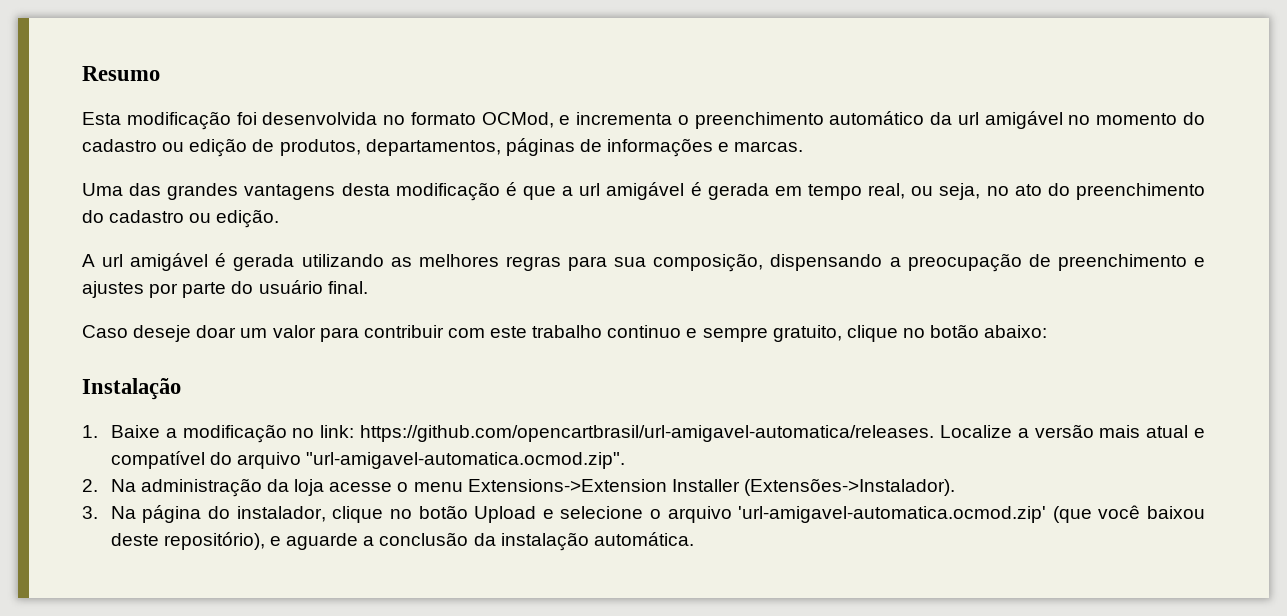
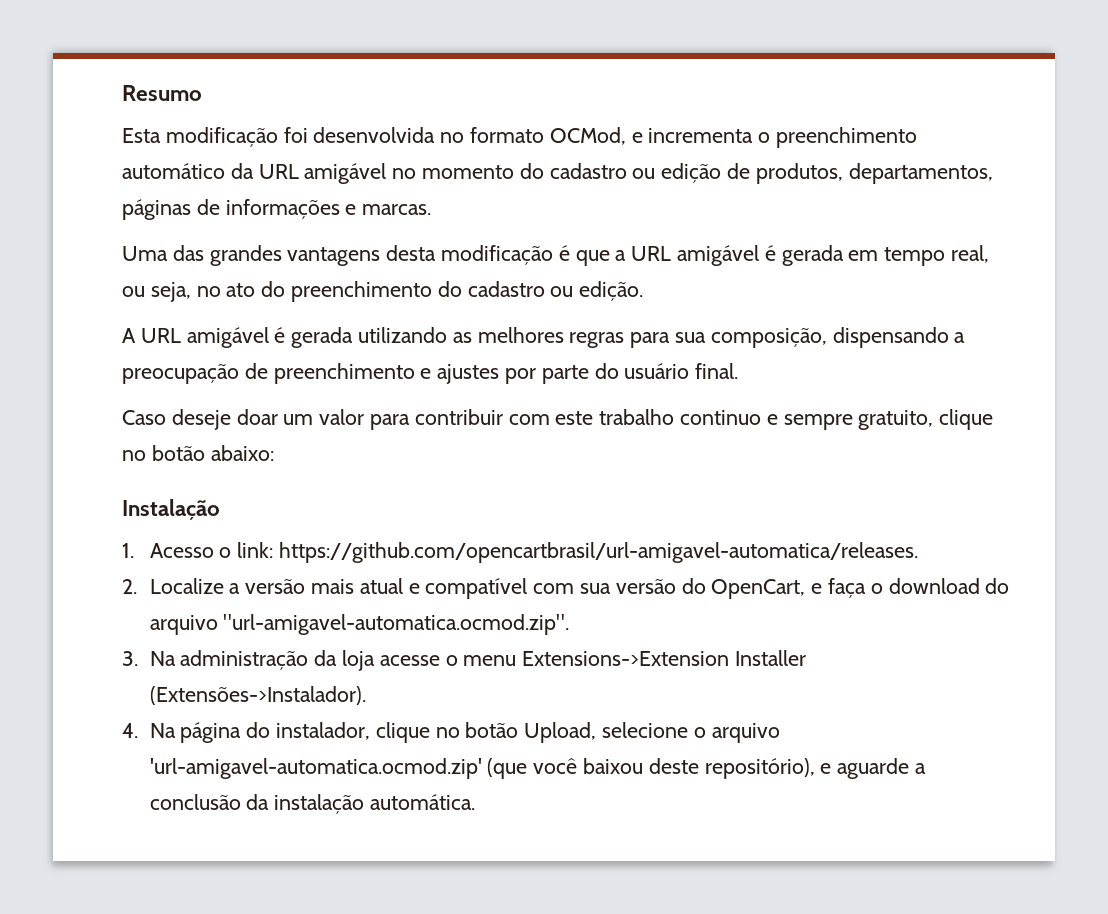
[957,112,979,125] url -> [258,164,299,179] URL
[579,183,601,196] url -> [631,246,672,261] URL
[102,254,124,267] url -> [140,328,181,343] URL
[110,424,315,443] Baixe a modificação no -> [149,543,232,558] Acesso o
(935, 433) none -> [122,579,137,594] // 2.
(205, 460) none -> [533,578,980,599] com sua versão do OpenCart, e faça o download
[82,479,98,492] 2. -> [122,651,138,666] 3.
[82,506,98,519] 3. -> [122,723,138,738] 4.
[474,506,554,523] Upload e -> [524,722,597,743] Upload,

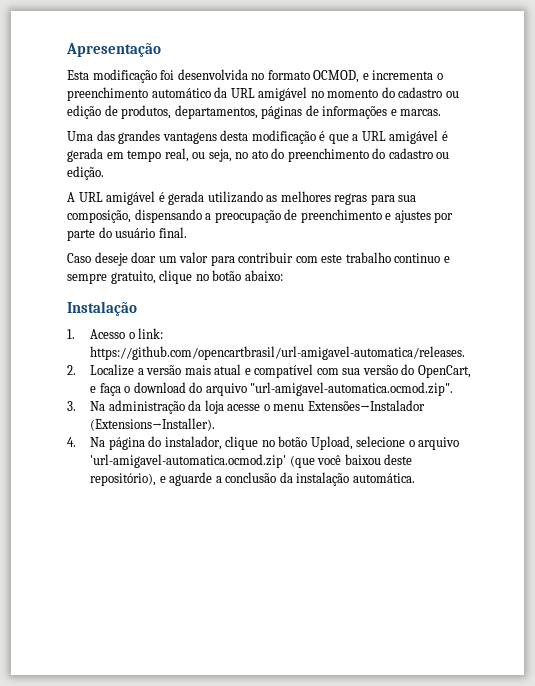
[122,85,202,101] Resumo -> [66,43,161,57] Apresentação
[549,127,626,145] OCMod, -> [313,70,360,83] OCMOD,
[522,650,806,666] [149,686,366,705] Extensions->Extension Installer (Extensões->Instalador). -> [307,400,425,411] [90,418,216,431] Extensões→Instalador (Extensions→Installer).

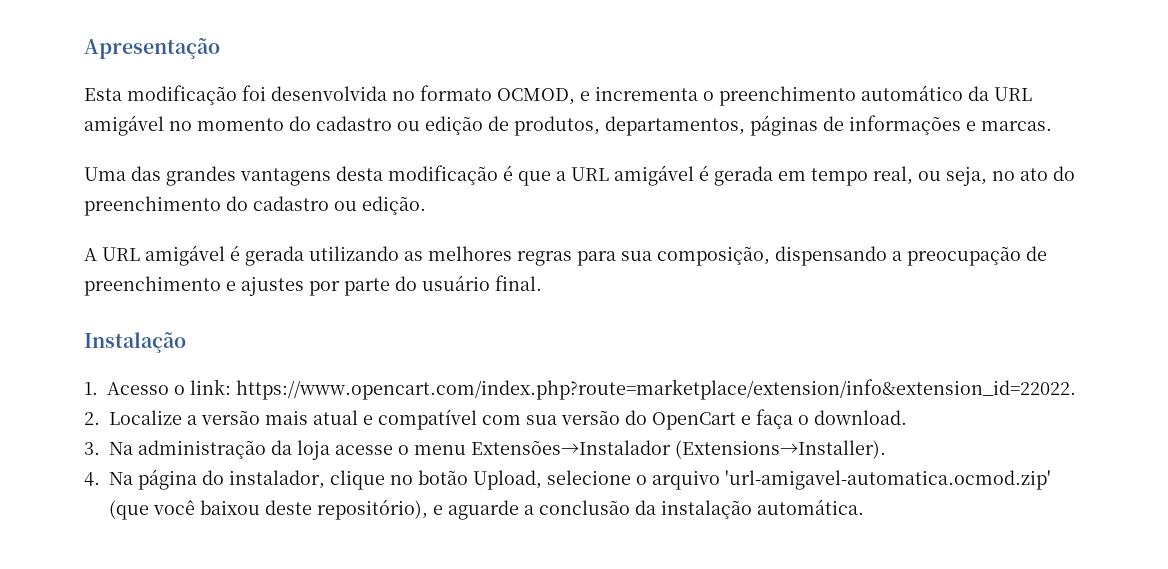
[67,252,450,266] [67,270,283,284] // Caso deseje doar um valor para contribuir com este trabalho continuo e sempre gratuito, clique no botão abaixo: -> (542, 283) none
[90,346,466,360] https://github.com/opencartbrasil/url-amigavel-automatica/releases. -> [236,379,1076,400] https://www.opencart.com/index.php?route=marketplace/extension/info&extension_id=22022.
[417,365,471,378] OpenCart, -> [652,412,736,430] OpenCart
[133,382,454,396] download do arquivo "url-amigavel-automatica.ocmod.zip". -> [814,410,907,425] download.

